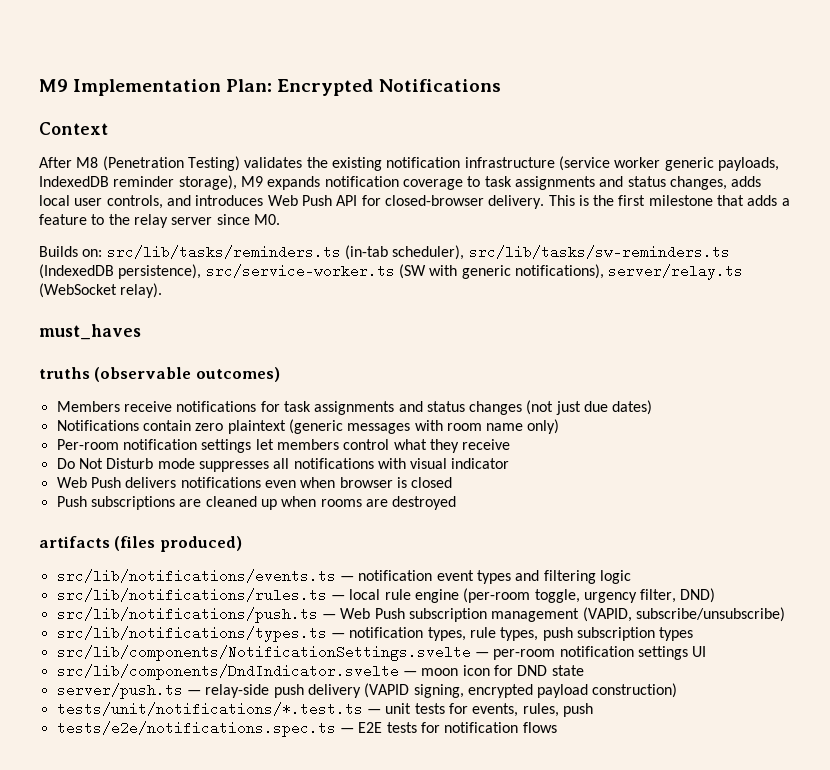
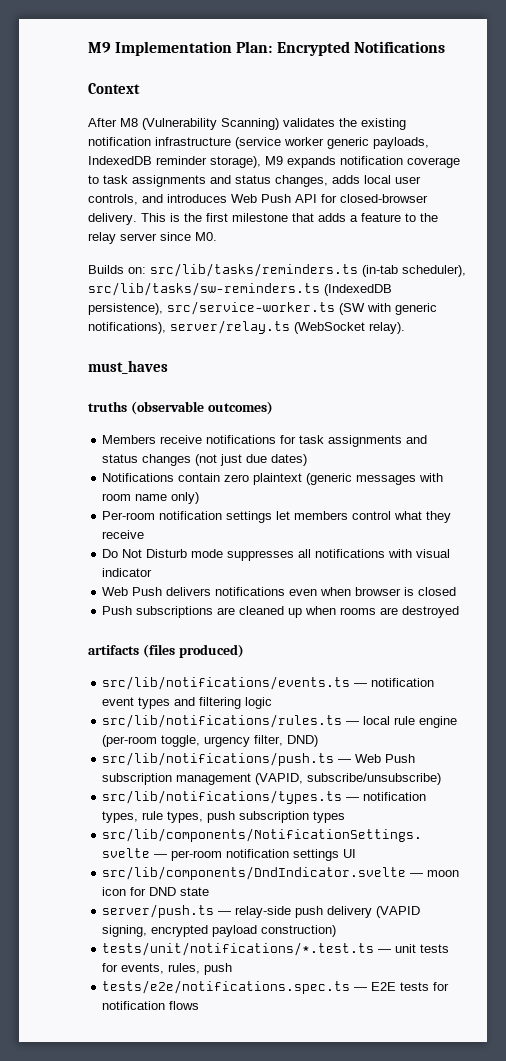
[102,156,240,171] (Penetration Testing) -> [142,118,279,130] (Vulnerability Scanning)

